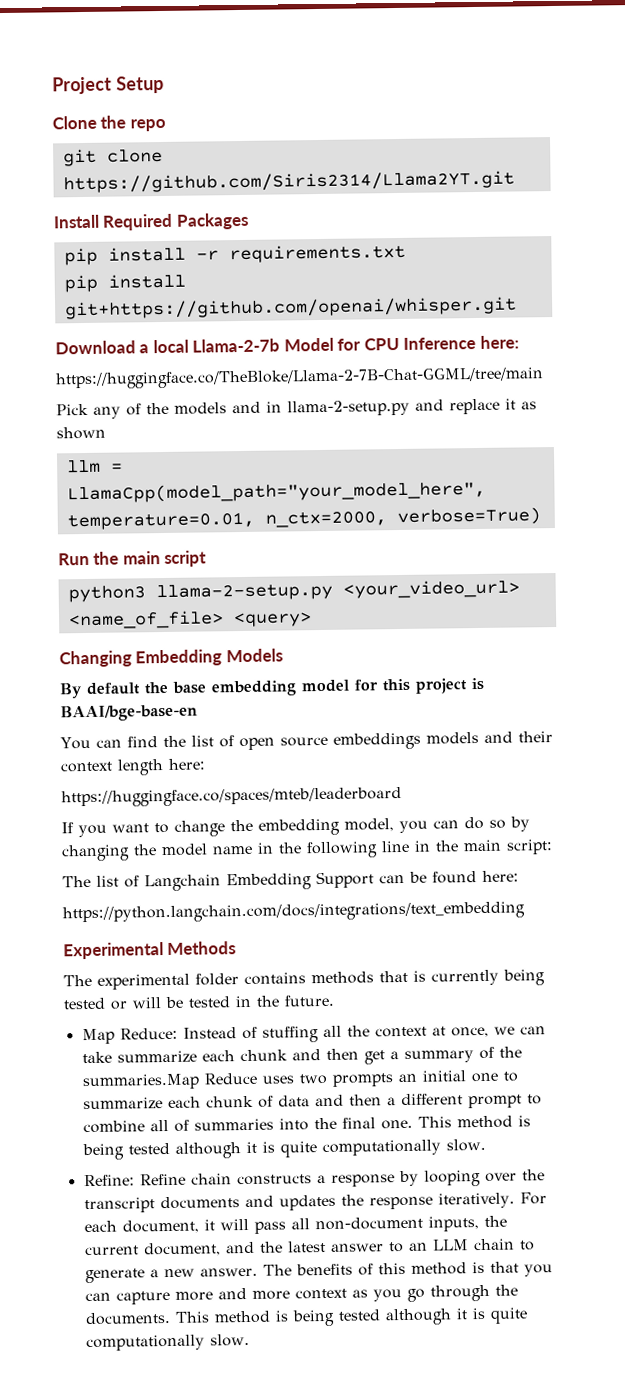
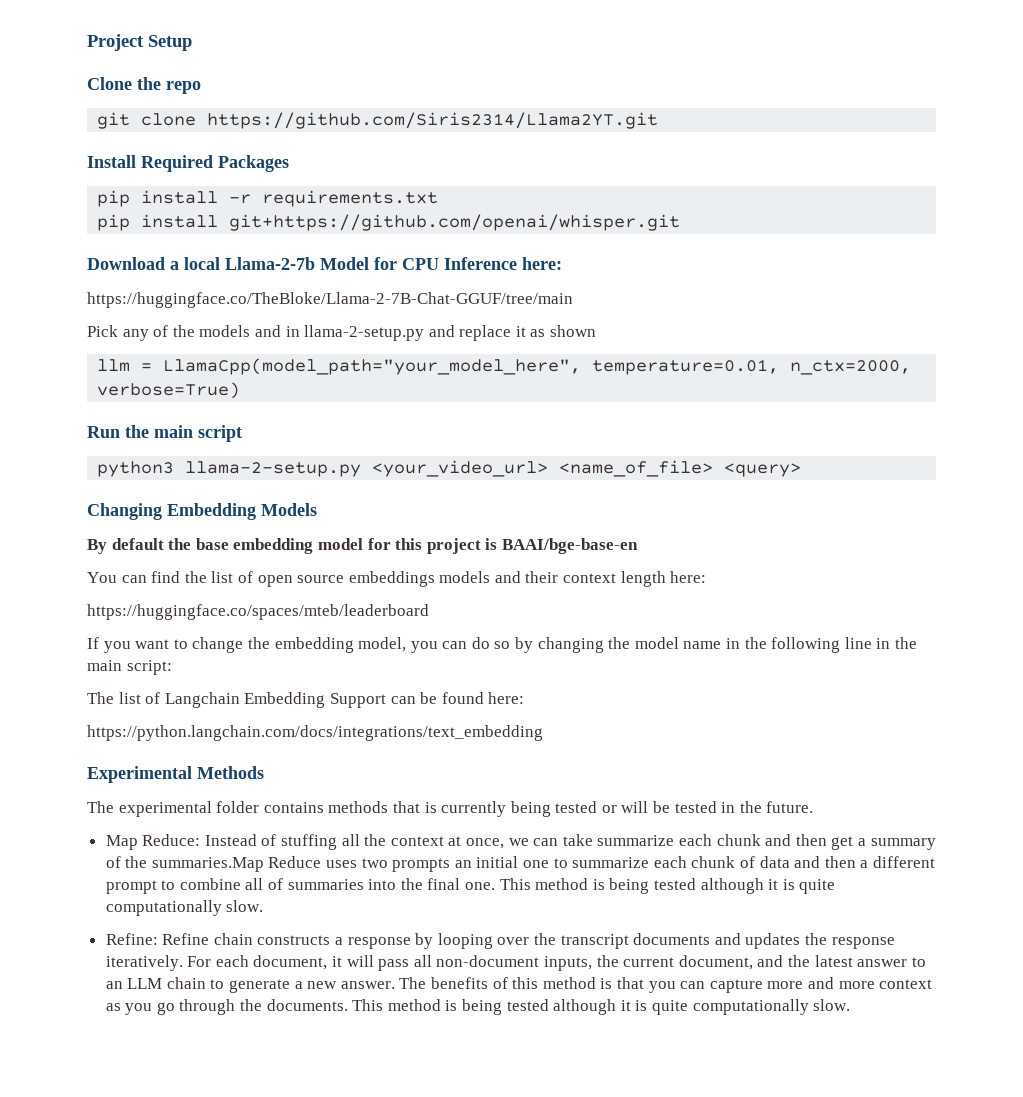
[55,367,544,390] https://huggingface.co/TheBloke/Llama-2-7B-Chat-GGML/tree/main -> [87,292,573,308] https://huggingface.co/TheBloke/Llama-2-7B-Chat-GGUF/tree/main

